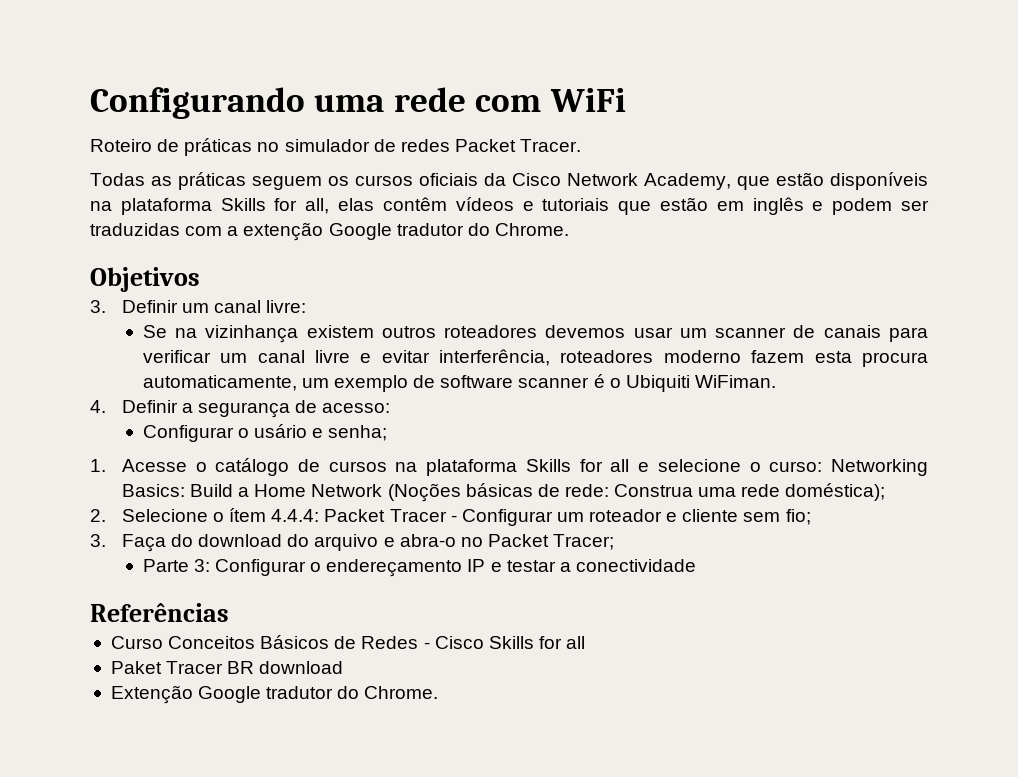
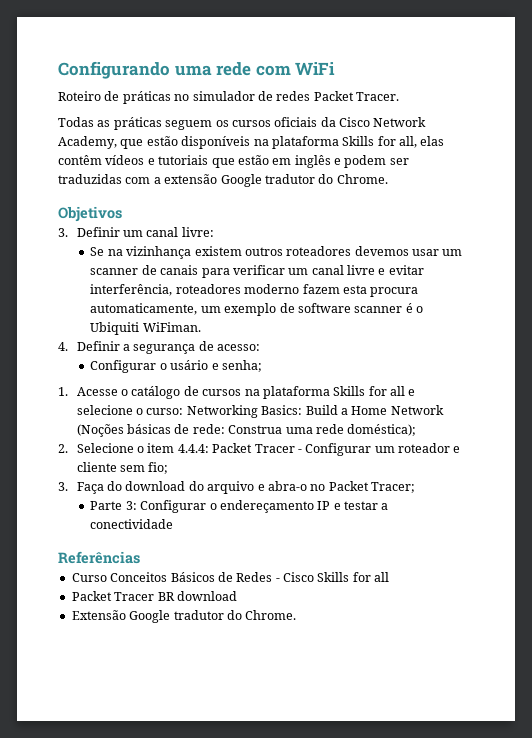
[243,222,324,241] extenção -> [164,174,218,184] extensão
[229,508,267,522] ítem -> [147,443,175,453] item
[110,661,162,674] Paket -> [71,591,112,601] Packet
[110,685,193,704] Extenção -> [71,610,126,620] Extensão

